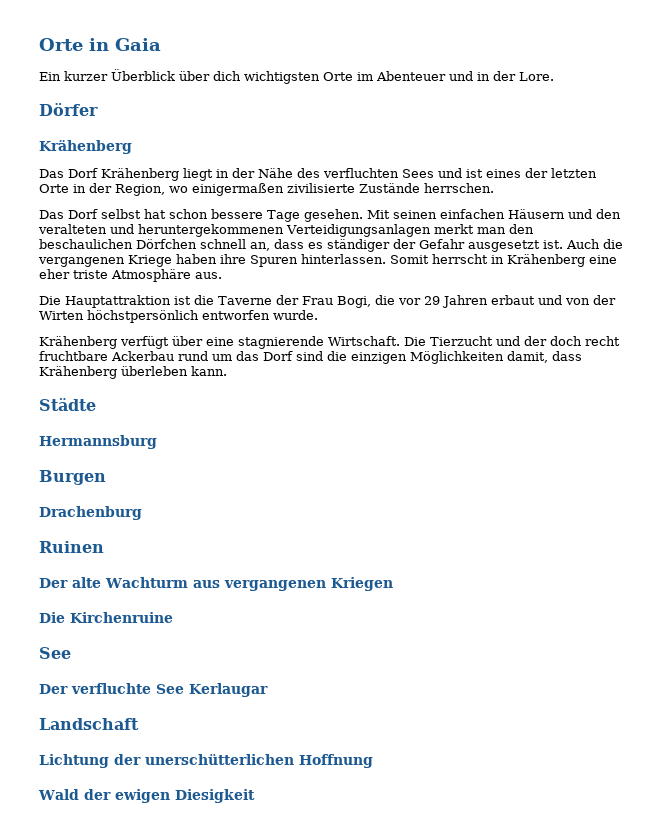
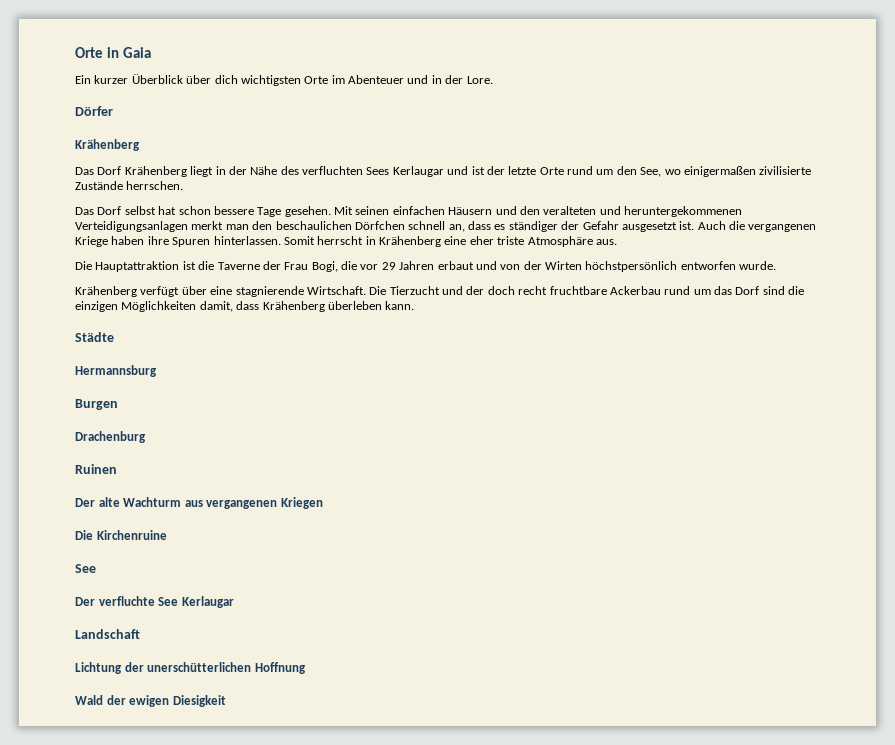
(434, 173) none -> [392,166,444,177] Kerlaugar
[486,168,597,178] [39,183,165,196] eines der letzten Orte in der Region, -> [486,166,662,177] der letzte Orte rund um den See,

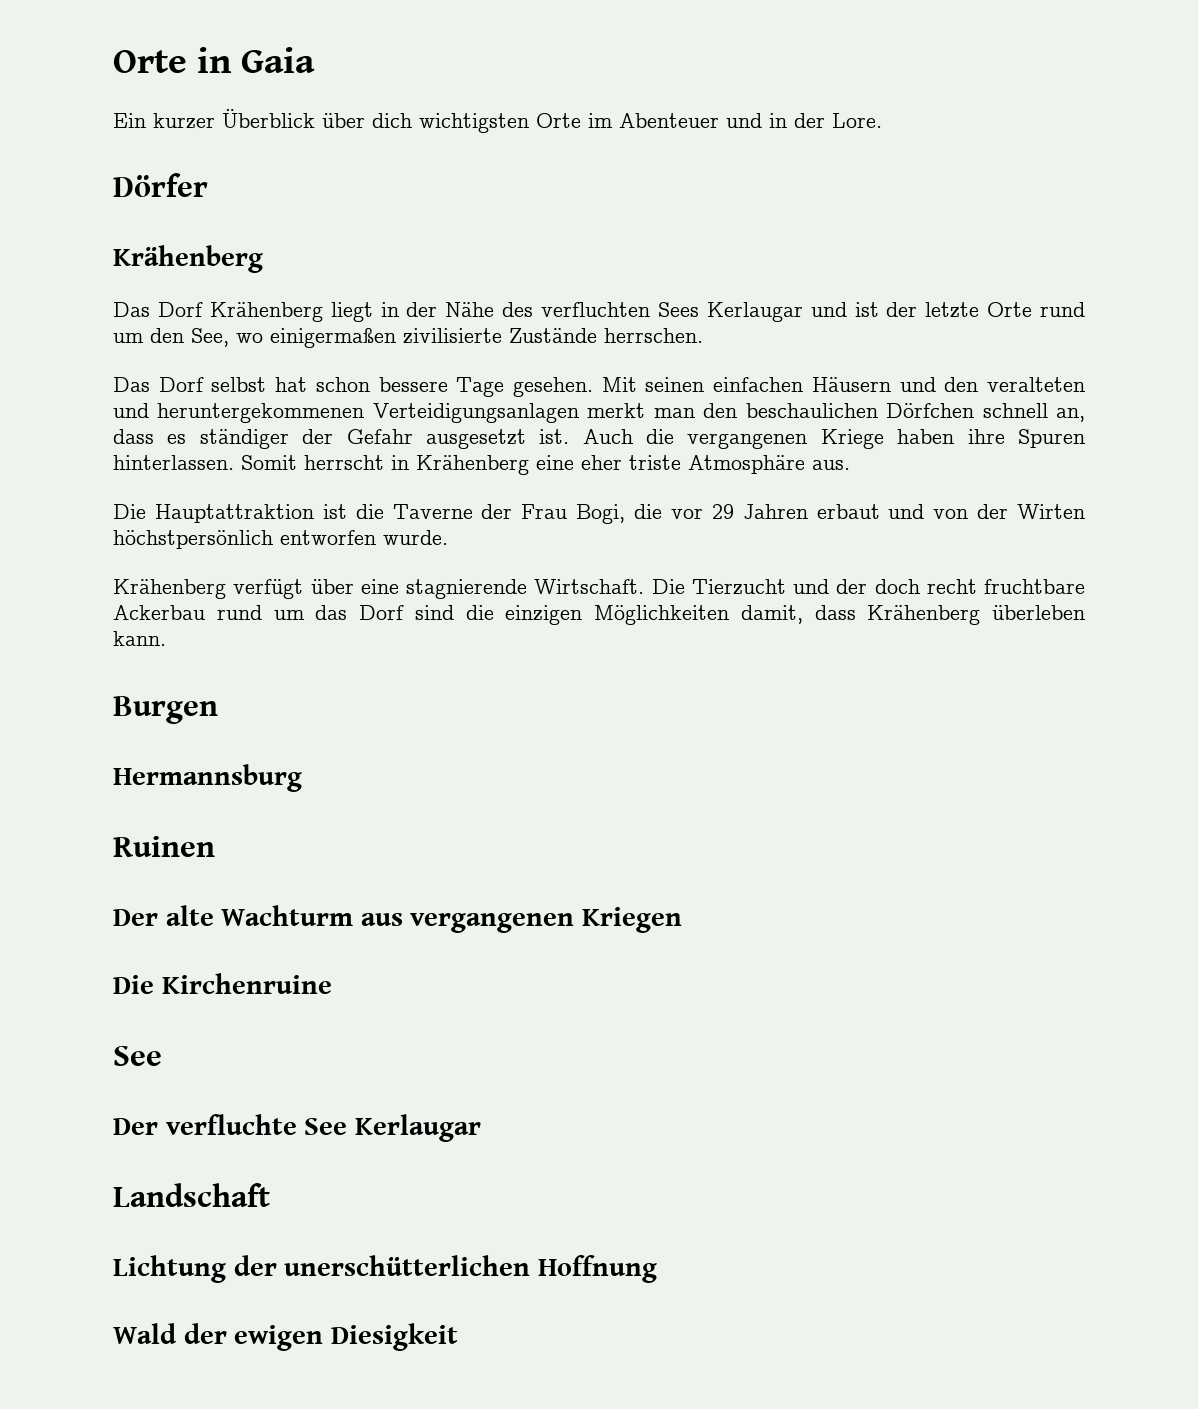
[75,332,114,342] Städte -> [113,696,218,724] Burgen
[75,399,118,410] [75,431,146,443] // Burgen // Drachenburg -> (302, 778) none

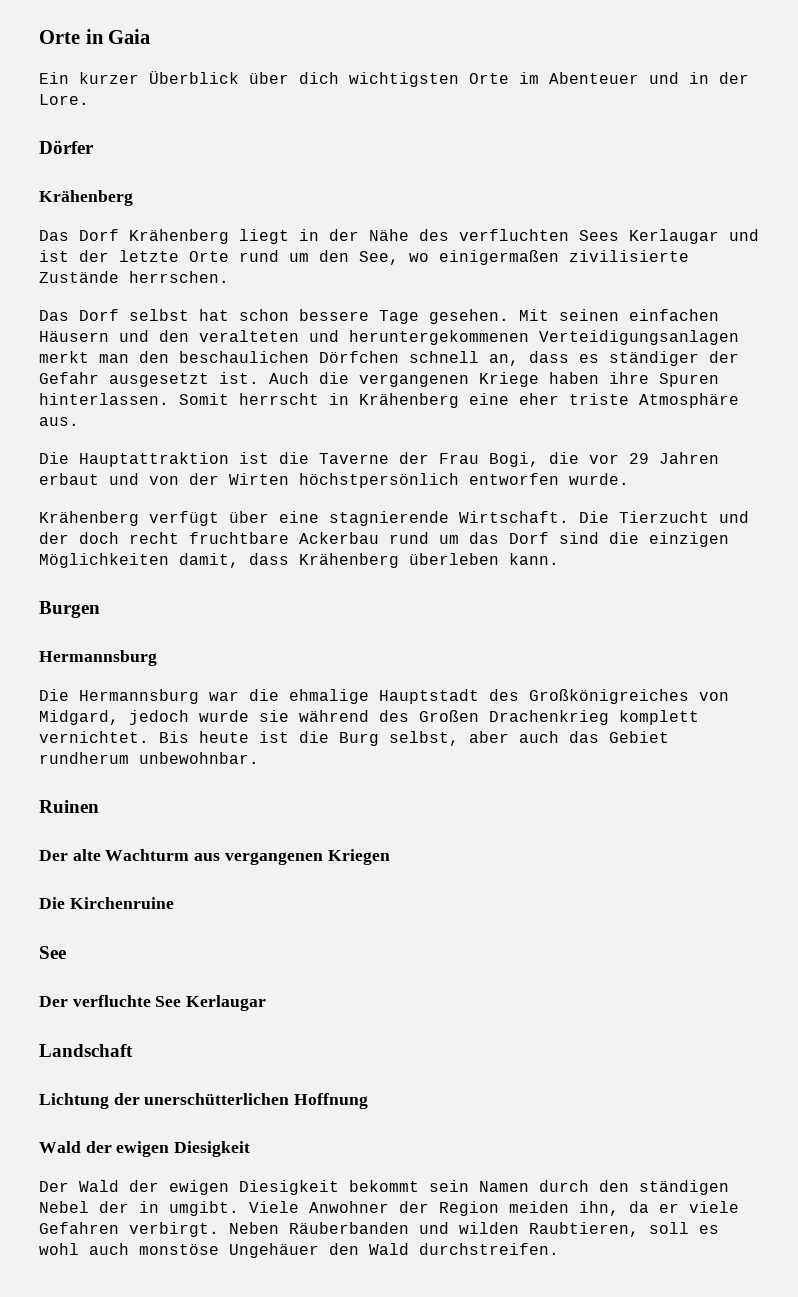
(302, 778) none -> [39,689,729,704] [39,710,699,725] [39,731,669,746] [39,752,259,764] // Die Hermannsburg war die ehmalige Hauptstadt des Großkönigreiches von Midgard, jedoch wurde sie während des Großen Drachenkrieg komplett vernichtet. Bis heute ist die Burg selbst, aber auch das Gebiet rundherum unbewohnbar.
(458, 1337) none -> [39,1180,729,1195] [39,1201,739,1216] [39,1222,719,1237] [39,1243,559,1258] // Der Wald der ewigen Diesigkeit bekommt sein Namen durch den ständigen Nebel der in umgibt. Viele Anwohner der Region meiden ihn, da er viele Gefahren verbirgt. Neben Räuberbanden und wilden Raubtieren, soll es wohl auch monstöse Ungehäuer den Wald durchstreifen.

